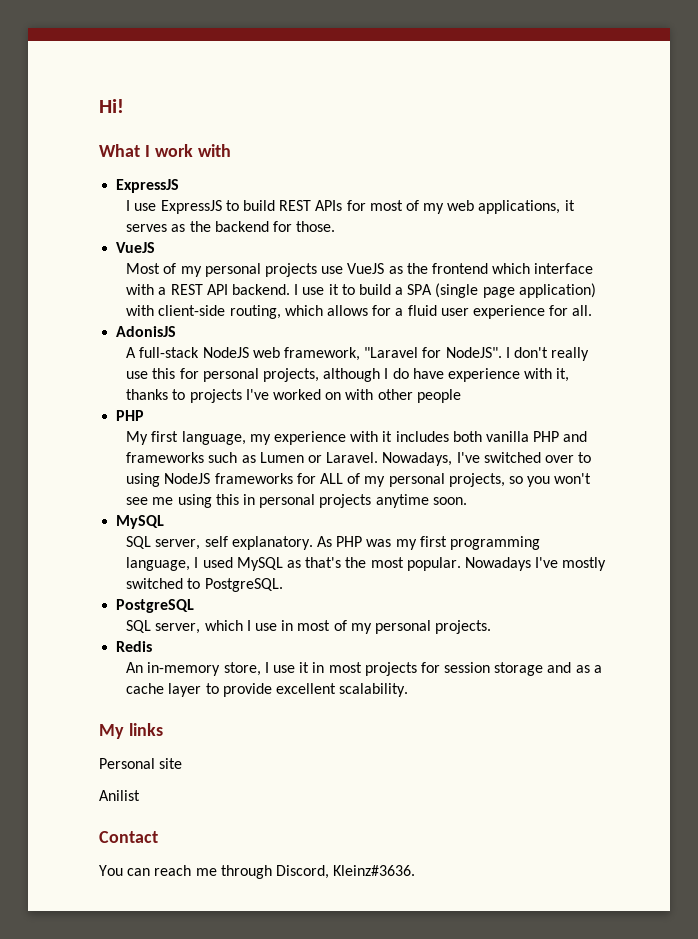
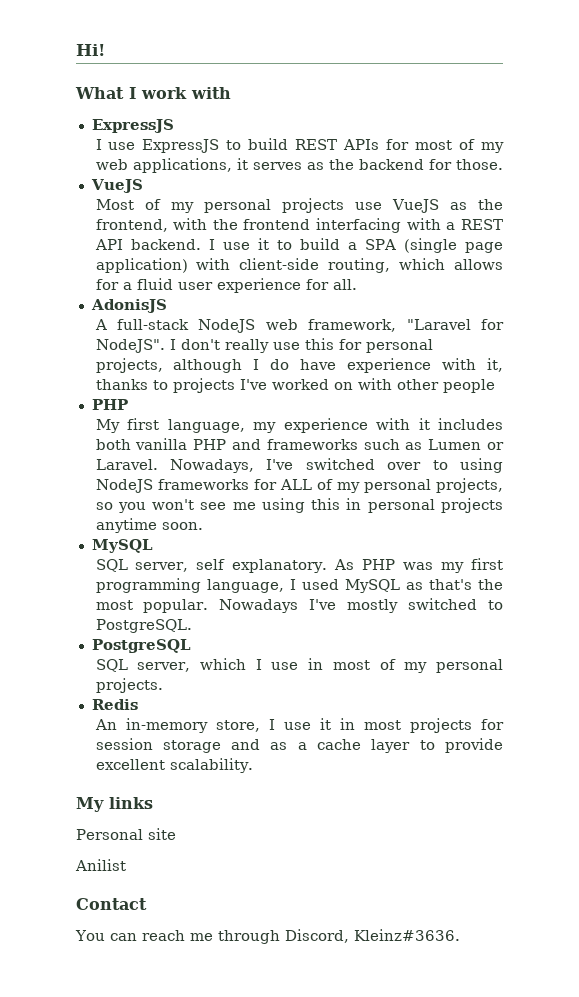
[431,263,594,274] frontend which interface -> [95,218,402,233] frontend, with the frontend interfacing

